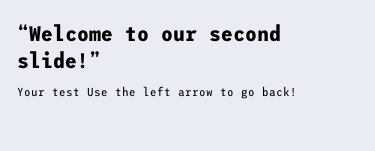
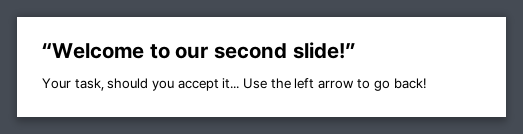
[52,88,80,97] test -> [74,78,240,91] task, should you accept it...

